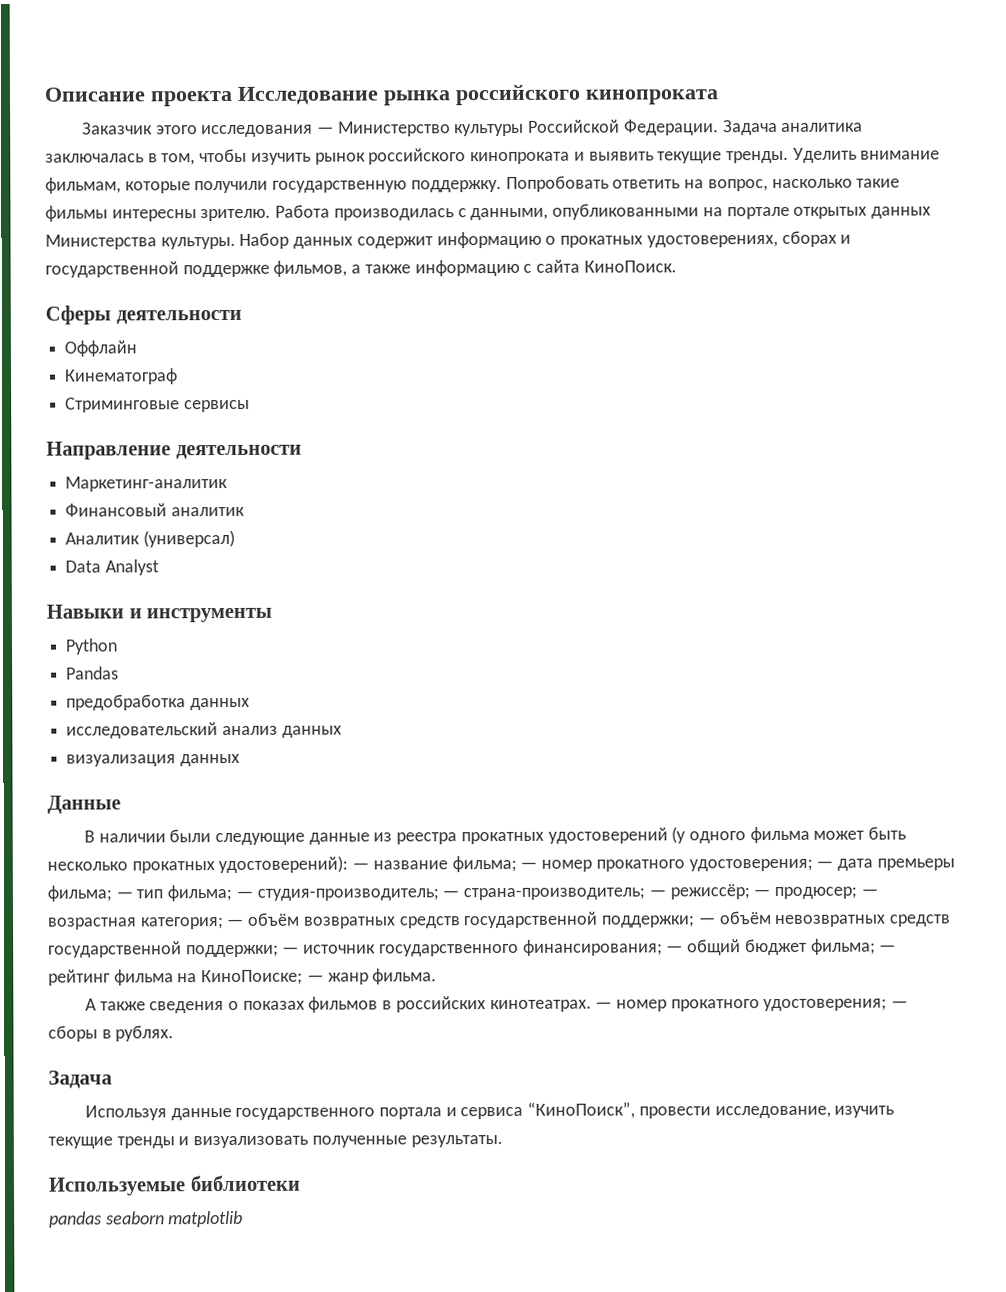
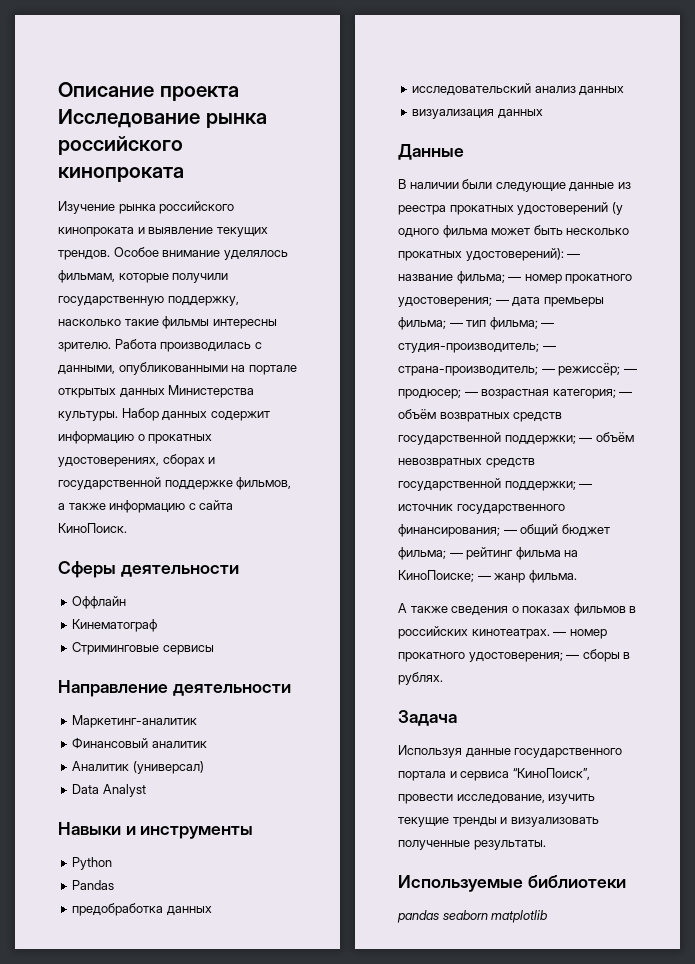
[81,119,864,138] [45,147,941,166] [45,175,768,194] Заказчик этого исследования — Министерство культуры Российской Федерации. Задача аналитика заключалась в том, чтобы изучить рынок российского кинопроката и выявить текущие тренды. Уделить внимание фильмам, которые получили государственную поддержку. Попробовать ответить на вопрос, -> [58,201,235,214] [58,227,268,237] [58,247,288,260] [58,270,229,283] [58,296,239,306] Изучение рынка российского кинопроката и выявление текущих трендов. Особое внимание уделялось фильмам, которые получили государственную поддержку,

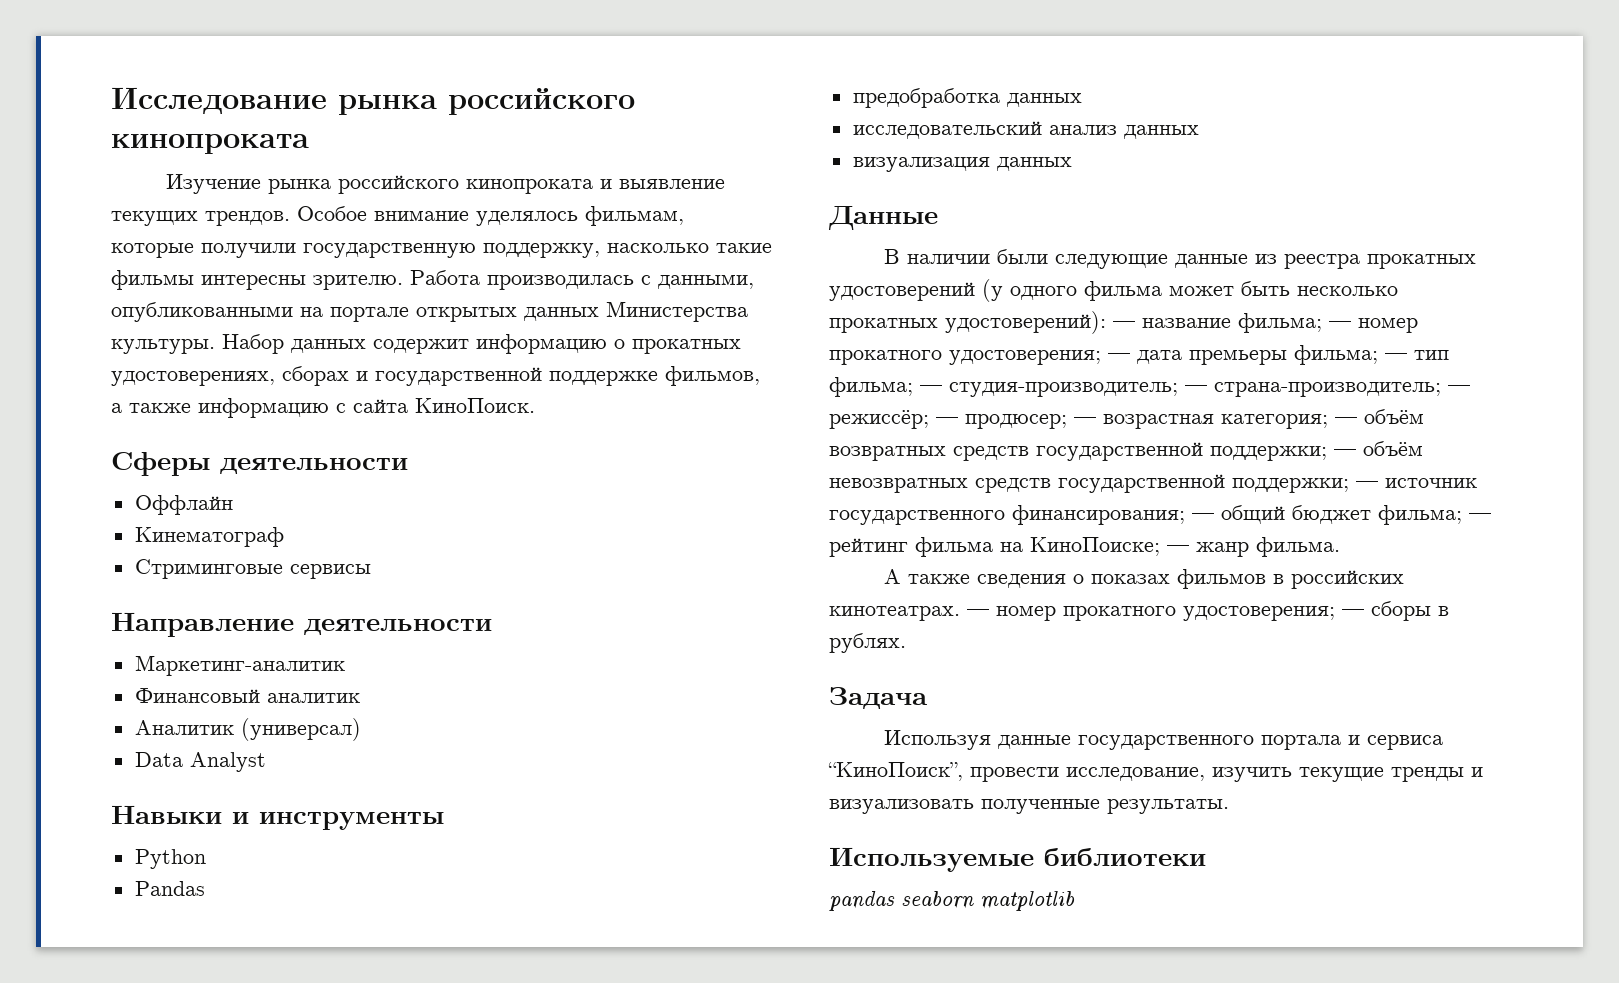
[58,82,239,101] Описание проекта -> (111, 100) none

